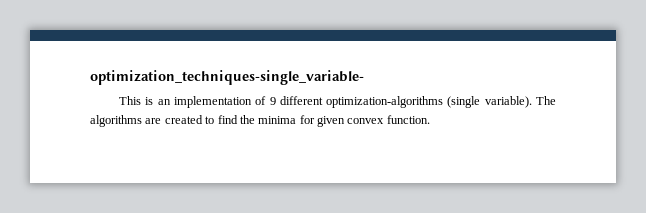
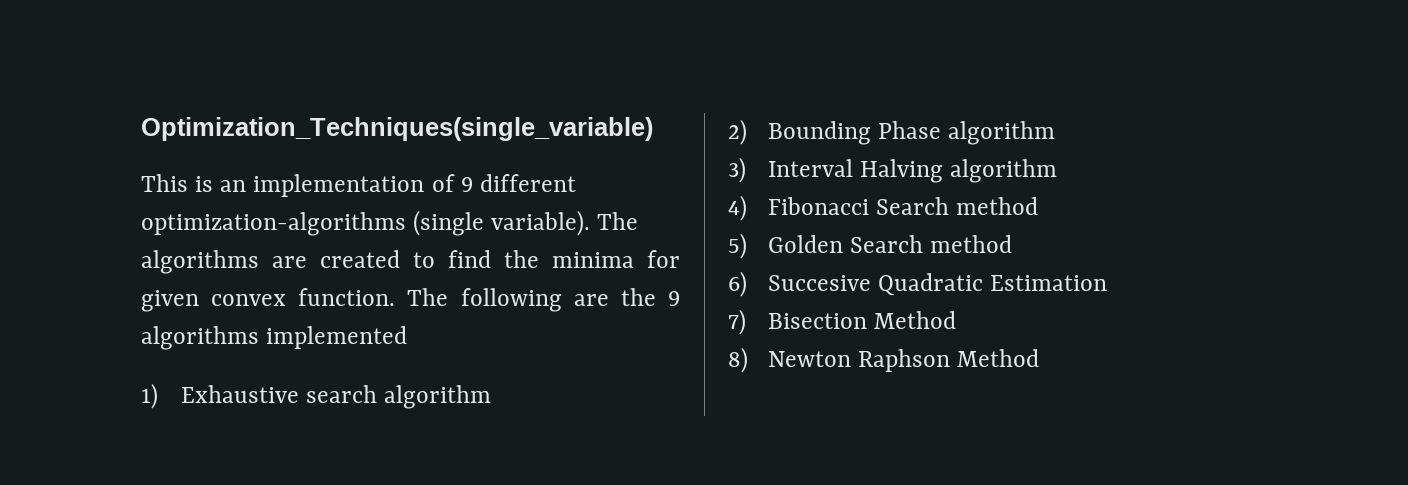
[90,70,364,85] optimization_techniques-single_variable- -> [141,117,653,141] Optimization_Techniques(single_variable)
(430, 119) none -> [407,288,680,312] [141,326,408,350] [141,383,492,409] [728,119,1056,145] [728,157,1058,183] [728,195,1039,221] [728,233,1013,259] [728,271,1108,297] [728,309,957,335] [728,347,1040,373] The following are the 9 algorithms implemented // 1) Exhaustive search algorithm // 2) Bounding Phase algorithm // 3) Interval Halving algorithm // 4) Fibonacci Search method // 5) Golden Search method // 6) Succesive Quadratic Estimation // 7) Bisection Method // 8) Newton Raphson Method

